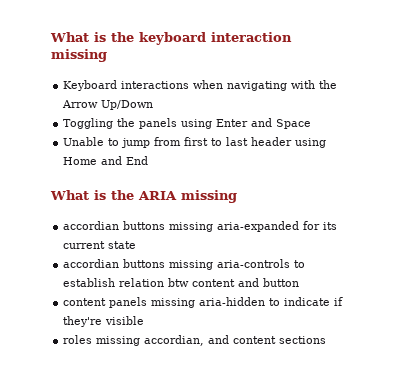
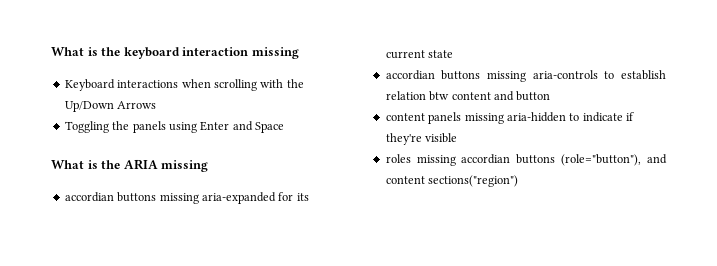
[227,81,288,91] navigating -> [213,79,257,91] scrolling
[62,100,99,108] Arrow -> (304, 83) none
(154, 105) none -> [117,101,157,109] Arrows
[63,137,327,148] [63,156,149,165] // Unable to jump from first to last header using Home and End -> (284, 127) none
[144,335,205,346] accordian, -> [461,154,642,166] accordian buttons (role="button"),
[279,336,327,344] sections -> [428,175,519,187] sections("region")

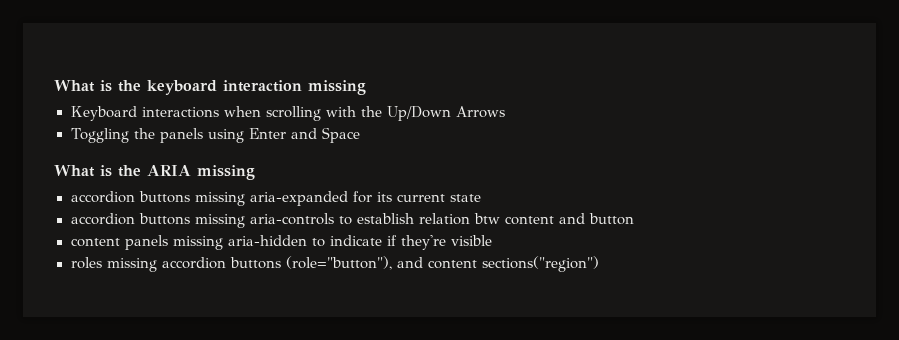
[64,192,114,202] accordian -> [70,191,135,203] accordion
[385,70,435,80] accordian -> [70,213,135,225] accordion
[461,154,511,164] accordian -> [161,257,226,269] accordion

